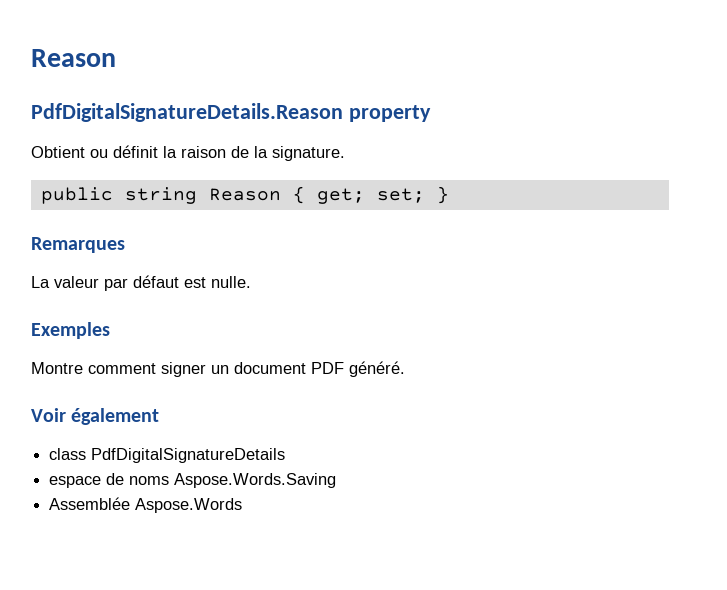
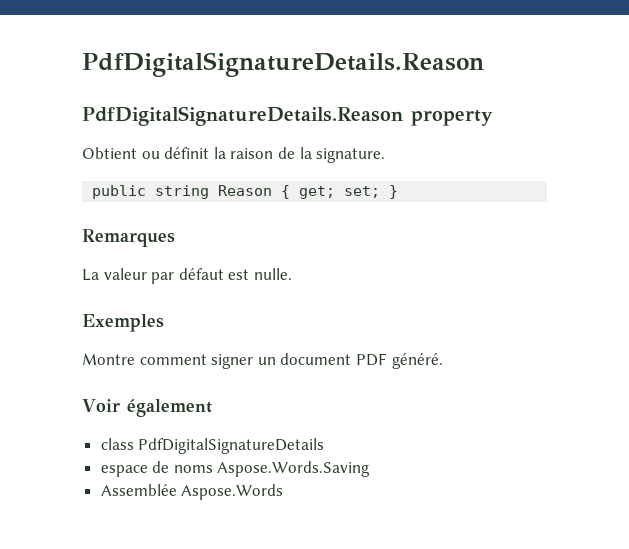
[31,49,116,67] Reason -> [82,52,484,77] PdfDigitalSignatureDetails.Reason

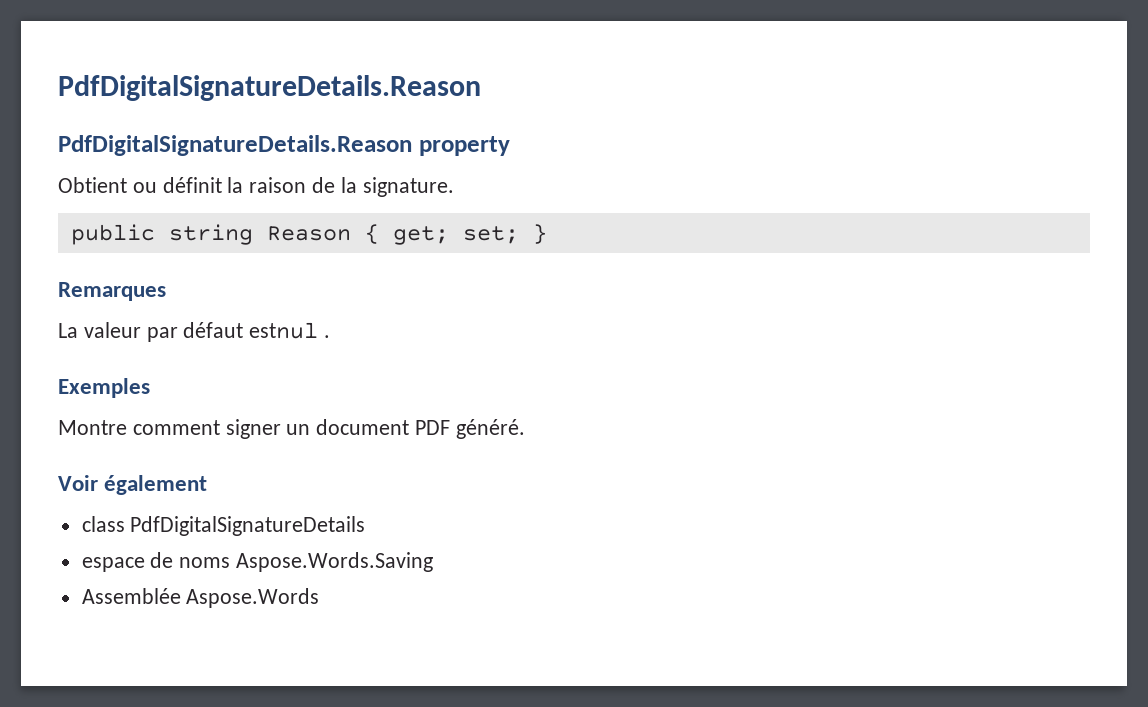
[228,268,292,280] est nulle. -> [249,322,331,339] estnul .

